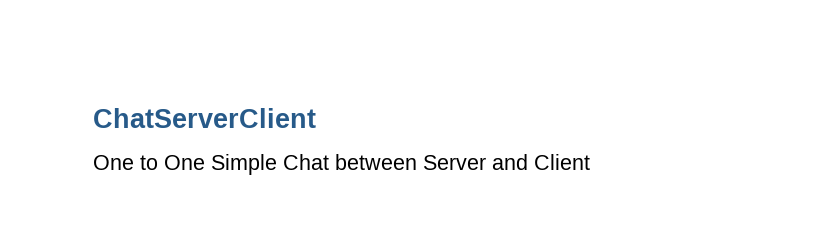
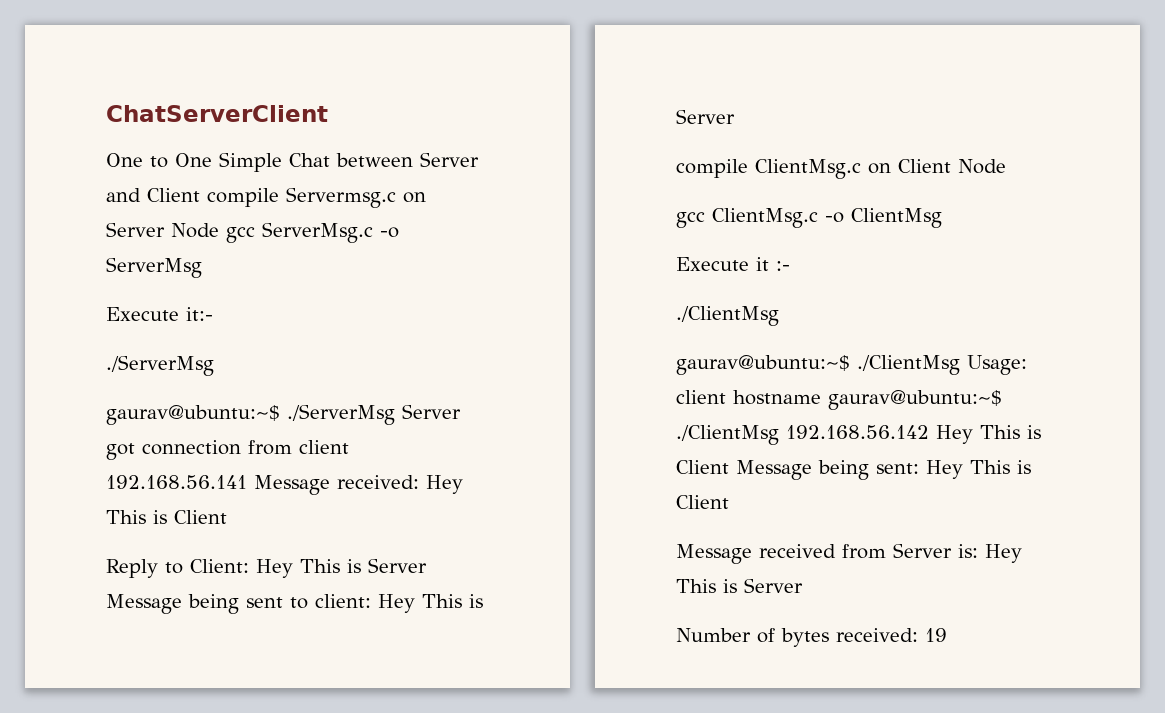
(590, 162) none -> [207,187,426,208] [106,222,399,243] [106,257,202,278] [106,307,213,321] [106,355,214,376] [106,404,461,425] [106,440,349,460] [106,475,463,495] [106,510,227,524] [106,558,427,578] [106,594,483,614] [676,109,735,124] [676,159,1006,179] [676,208,942,228] [676,257,790,271] [676,306,779,326] [676,355,1027,375] [676,390,1002,410] [676,425,1041,445] [676,460,1031,480] [676,495,729,509] [676,543,1022,564] [676,578,803,593] [676,628,947,647] compile Servermsg.c on Server Node gcc ServerMsg.c -o ServerMsg // Execute it:- // ./ServerMsg // gaurav@ubuntu:~$ ./ServerMsg Server got connection from client 192.168.56.141 Message received: Hey This is Client // Reply to Client: Hey This is Server Message being sent to client: Hey This is Server // compile ClientMsg.c on Client Node // gcc ClientMsg.c -o ClientMsg // Execute it :- // ./ClientMsg // gaurav@ubuntu:~$ ./ClientMsg Usage: client hostname gaurav@ubuntu:~$ ./ClientMsg 192.168.56.142 Hey This is Client Message being sent: Hey This is Client // Message received from Server is: Hey This is Server // Number of bytes received: 19

